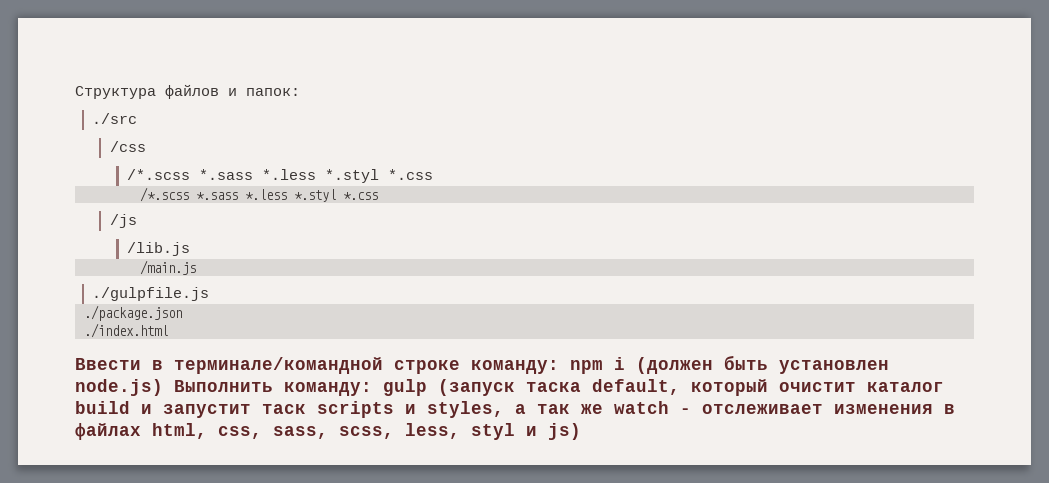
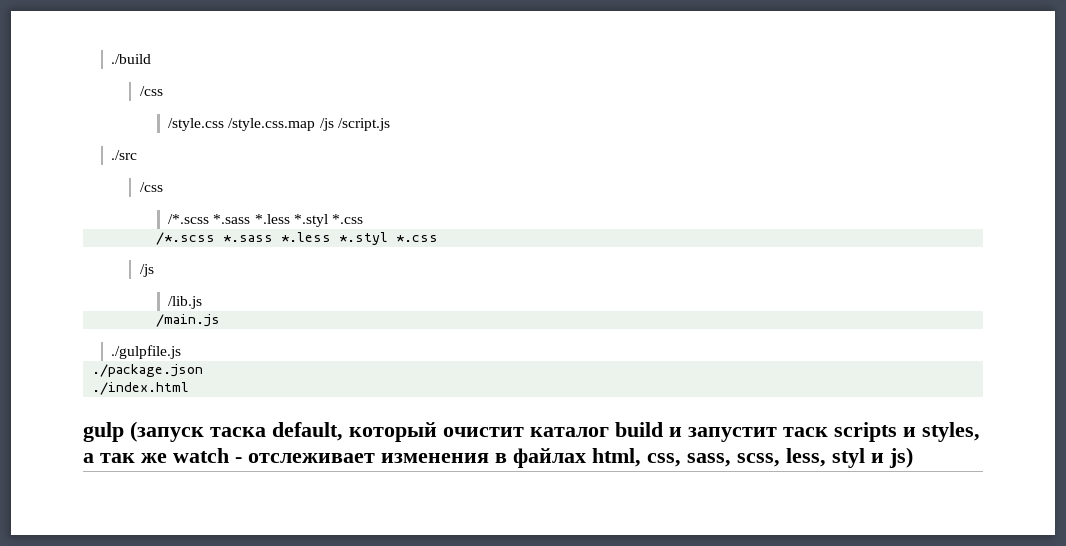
[75,84,300,99] Структура файлов и папок: -> [111,54,152,64] [139,86,163,96] [168,118,390,131] ./build // /css // /style.css /style.css.map /js /script.js
[75,355,889,374] [75,379,372,396] Ввести в терминале/командной строке команду: npm i (должен быть установлен node.js) Выполнить команду: -> (190, 388) none

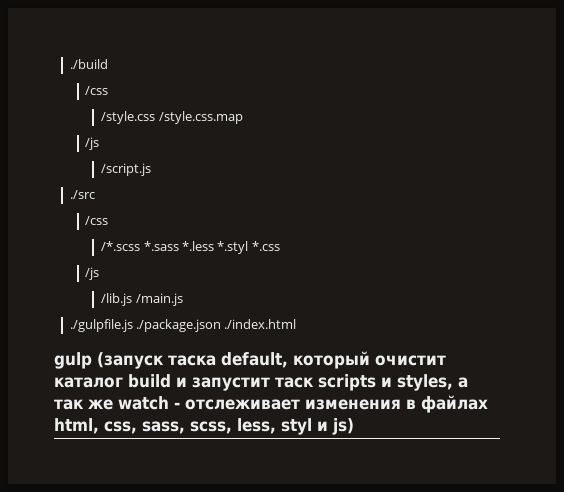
[319,118,334,131] /js -> [85,137,100,150] // /js //
[156,232,439,245] // /*.scss *.sass *.less *.styl *.css -> (280, 246) none
(203, 302) // -> (133, 299) none
(182, 352) // -> (133, 325) none
(204, 370) // -> (222, 325) none

